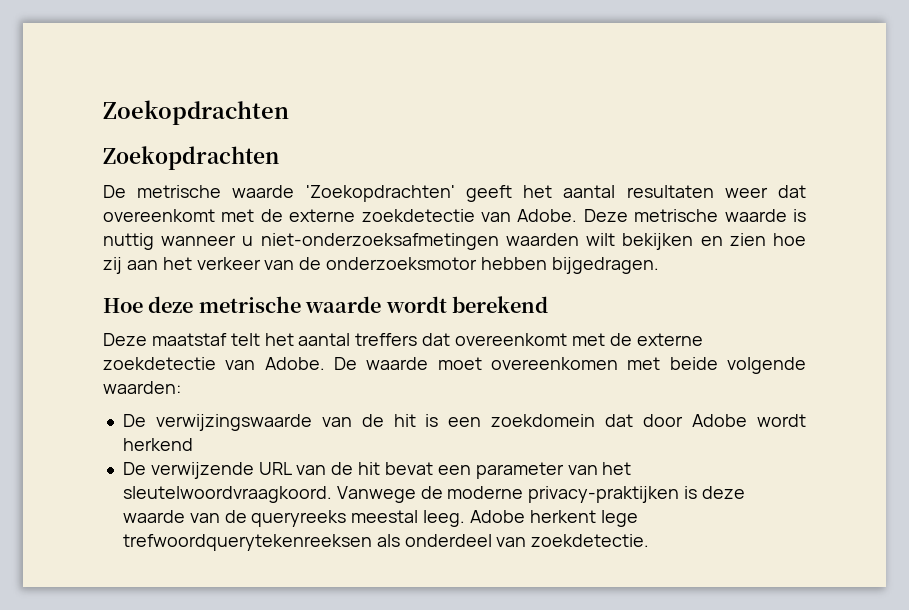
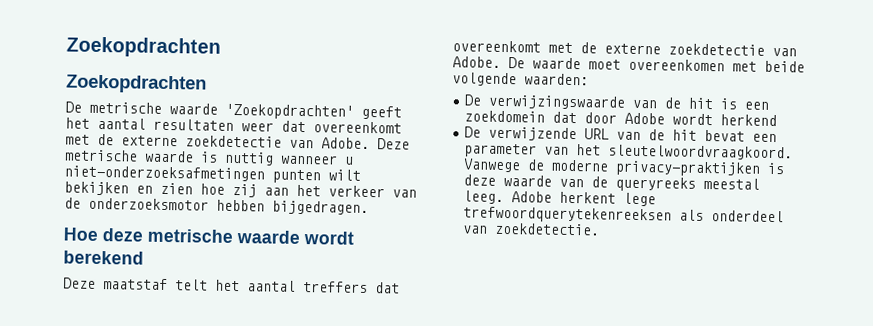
[505,233,579,246] waarden -> [272,169,321,184] punten

